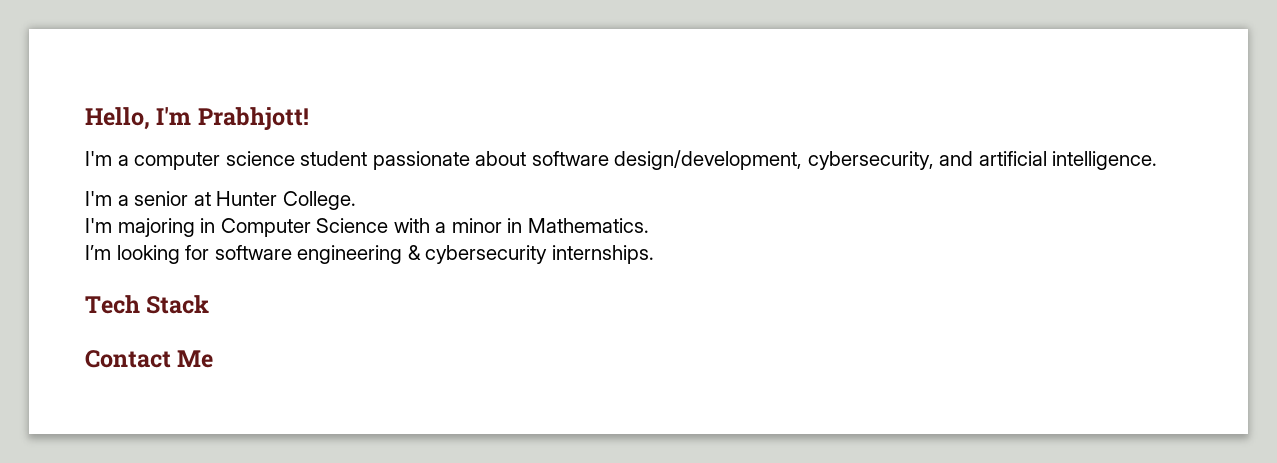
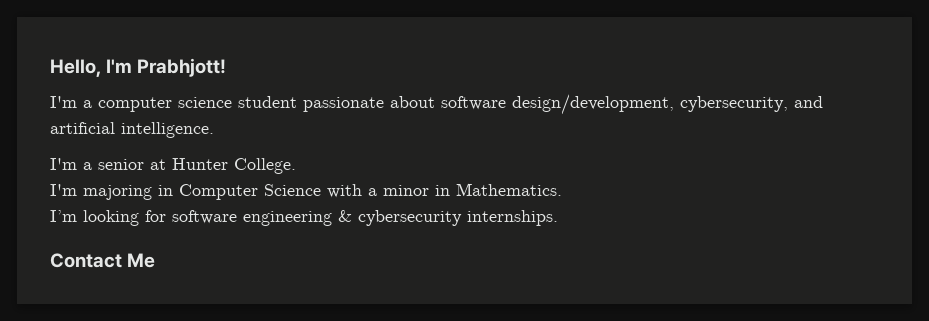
[85,295,210,314] // Tech Stack -> (558, 218) none

